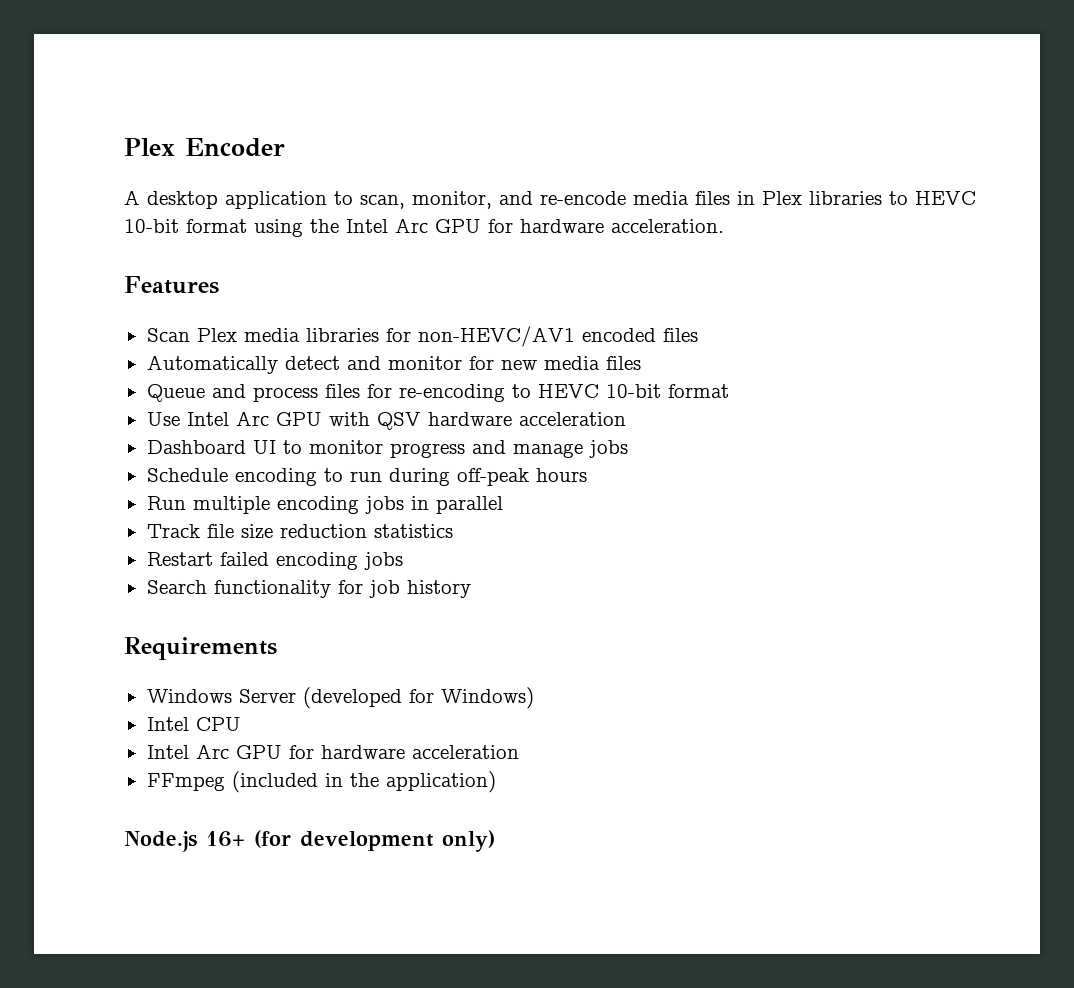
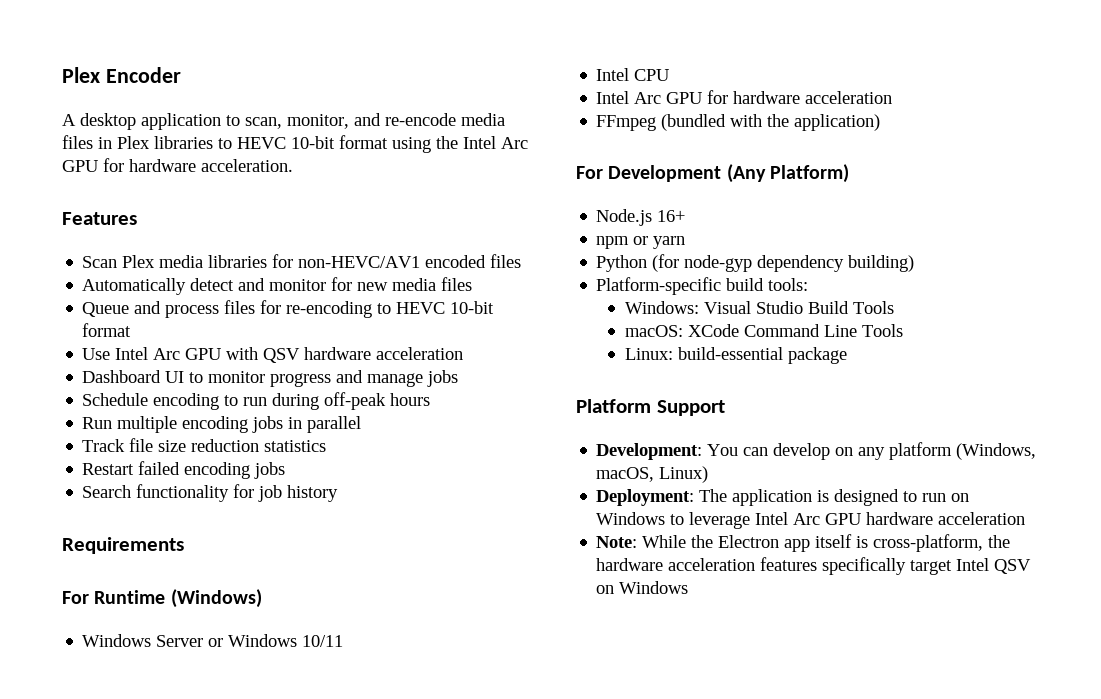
(277, 648) none -> [62,589,262,608] // For Runtime (Windows)
[302,687,534,709] (developed for Windows) -> [208,634,344,647] or Windows 10/11
[231,771,343,793] (included in -> [661,114,763,131] (bundled with
[124,830,495,852] Node.js 16+ (for development only) -> [576,164,849,183] [596,209,686,226] [596,236,686,249] [596,254,915,272] [596,277,809,295] [624,301,894,314] [624,324,903,337] [624,347,847,364] [576,399,725,416] [596,442,1037,460] [596,466,709,483] [596,489,970,506] [596,512,1026,529] [596,534,1011,552] [596,557,1032,575] [596,581,689,594] For Development (Any Platform) // Node.js 16+ // npm or yarn // Python (for node-gyp dependency building) // Platform-specific build tools: // Windows: Visual Studio Build Tools // macOS: XCode Command Line Tools // Linux: build-essential package // Platform Support // Development: You can develop on any platform (Windows, macOS, Linux) // Deployment: The application is designed to run on Windows to leverage Intel Arc GPU hardware acceleration // Note: While the Electron app itself is cross-platform, the hardware acceleration features specifically target Intel QSV on Windows

